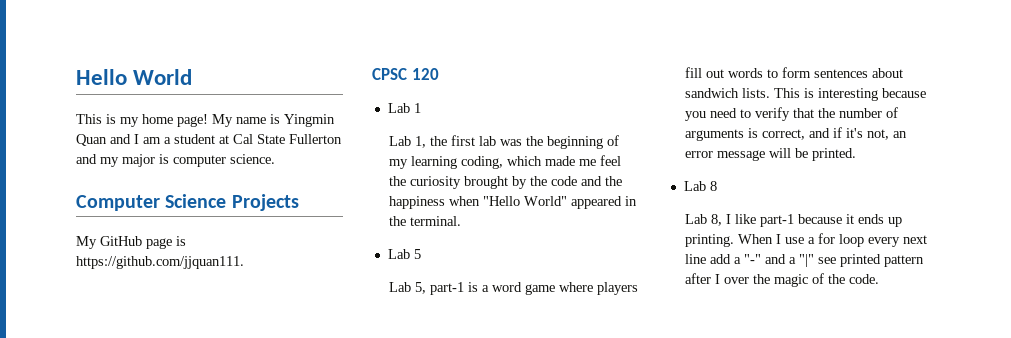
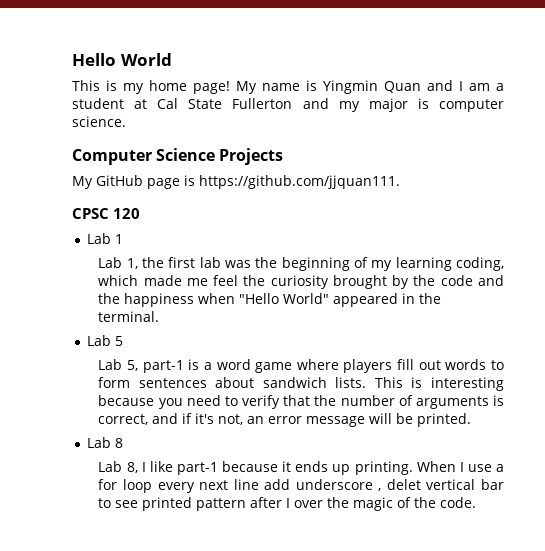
[733,254,814,267] a "-" and a "|" -> [295,479,504,491] [98,498,112,508] underscore , delet vertical bar to

